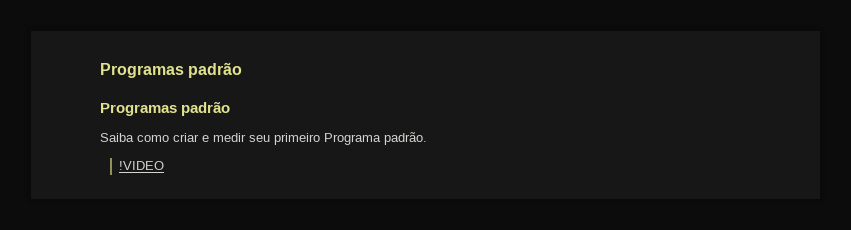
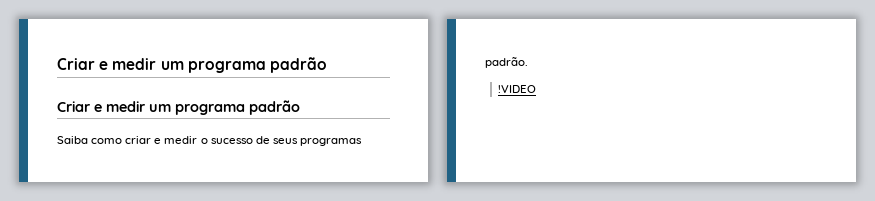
[100,62,243,78] [100,103,177,116] Programas padrão // Programas -> [57,57,327,73] [57,101,245,115] Criar e medir um programa padrão // Criar e medir um programa
[249,133,381,145] seu primeiro Programa -> [200,136,362,146] o sucesso de seus programas

